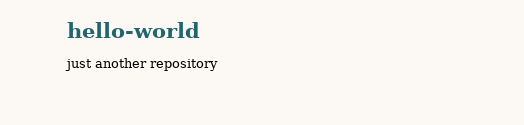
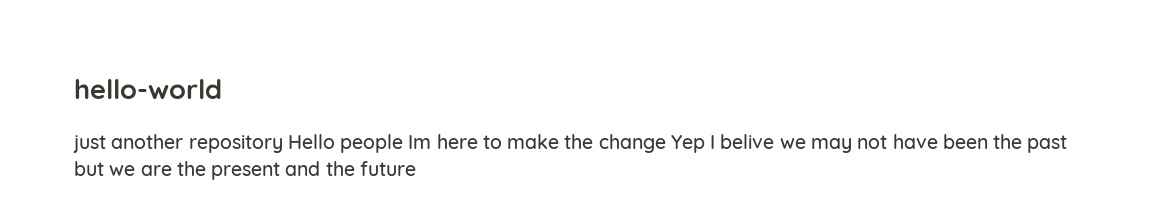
(218, 65) none -> [287,134,1068,153] [74,161,416,180] Hello people Im here to make the change Yep I belive we may not have been the past but we are the present and the future

